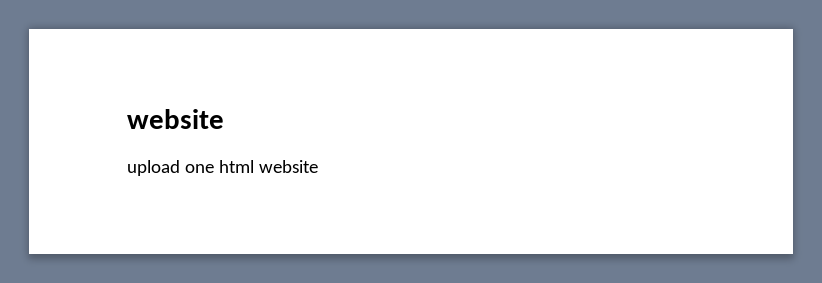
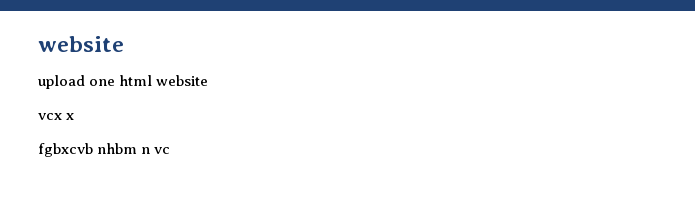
(318, 166) none -> [38,113,75,120] [38,143,171,157] // vcx x // fgbxcvb nhbm n vc

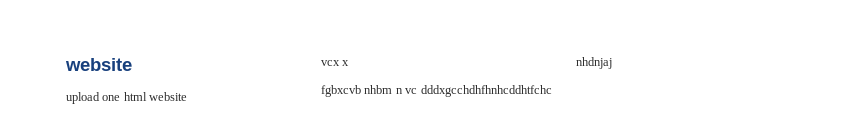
(171, 150) none -> [420,85,552,97] [576,57,612,69] dddxgcchdhfhnhcddhtfchc nhdnjaj

